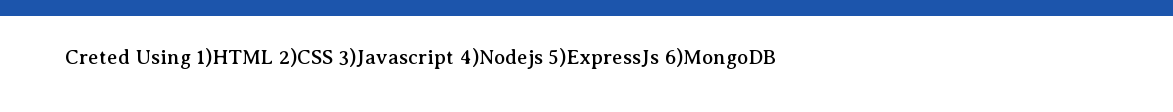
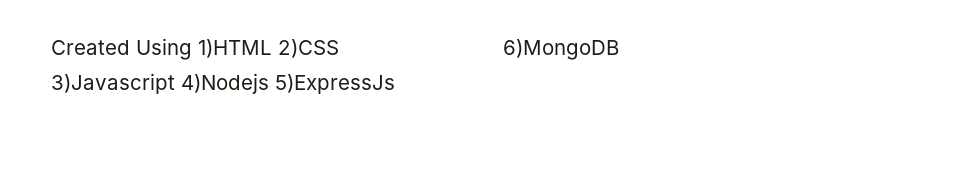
[65,49,130,64] Creted -> [51,40,130,55] Created

